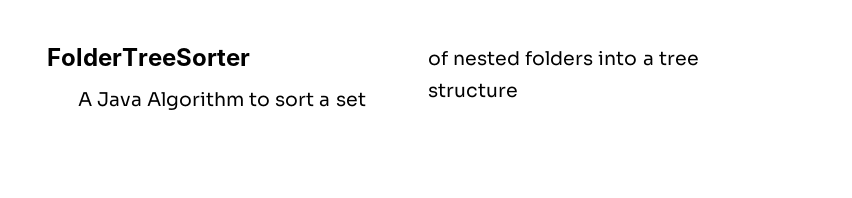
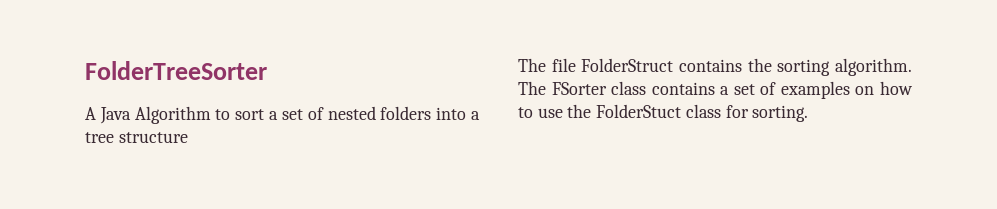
(518, 90) none -> [518,58,912,76] [518,81,913,99] [518,104,809,122] // The file FolderStruct contains the sorting algorithm. The FSorter class contains a set of examples on how to use the FolderStuct class for sorting.

